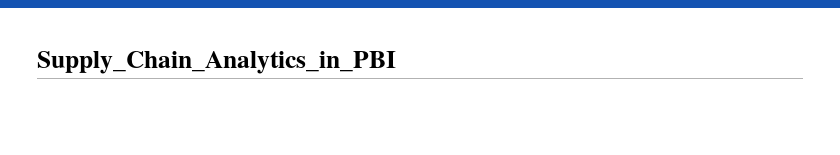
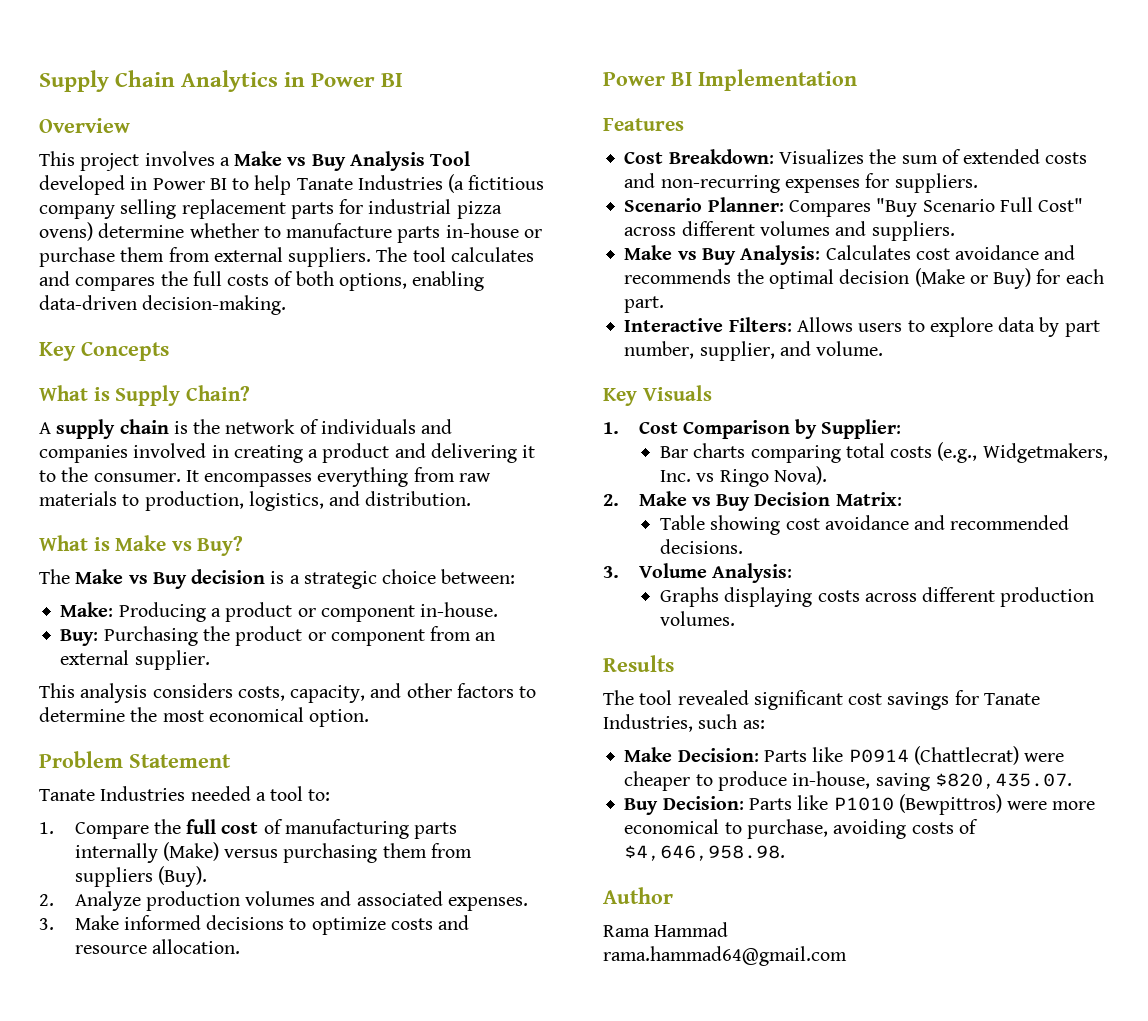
[37,51,396,74] Supply_Chain_Analytics_in_PBI -> [39,70,404,92] [39,118,130,133] [39,151,471,171] [39,174,545,195] [39,199,502,219] [39,222,542,243] [39,247,534,267] [39,271,485,291] [39,295,287,315] [39,341,169,361] [39,385,250,406] [39,419,453,439] [39,443,536,463] [39,467,491,487] [39,491,472,511] [39,535,244,556] [39,569,516,589] [60,602,499,622] [60,626,496,646] [60,650,210,670] [39,683,537,703] [39,707,370,727] [39,751,231,768] [39,786,331,801] [39,819,458,839] [74,842,472,863] [74,866,207,887] [39,891,528,911] [39,915,470,935] [74,939,240,954] [603,69,857,91] [603,118,684,131] [624,149,1088,164] [624,173,978,193] [624,197,1084,217] [624,221,955,241] [624,245,1076,265] [624,268,1104,289] [624,296,665,313] [624,317,1100,337] [624,341,884,361] [603,385,712,406] [603,419,902,439] [659,442,1108,463] [659,466,827,487] [603,491,902,511] [659,515,1070,535] [659,539,743,554] [603,563,792,583] [659,587,1095,607] [659,611,735,626] [603,655,674,672] [603,690,1040,710] [603,714,765,732] [624,746,1065,765] [624,771,1072,791] [624,794,1096,815] [624,819,978,839] [624,845,786,861] [603,887,673,904] [603,922,729,937] [603,946,847,966] Supply Chain Analytics in Power BI // Overview // This project involves a Make vs Buy Analysis Tool developed in Power BI to help Tanate Industries (a fictitious company selling replacement parts for industrial pizza ovens) determine whether to manufacture parts in-house or purchase them from external suppliers. The tool calculates and compares the full costs of both options, enabling data-driven decision-making. // Key Concepts // What is Supply Chain? // A supply chain is the network of individuals and companies involved in creating a product and delivering it to the consumer. It encompasses everything from raw materials to production, logistics, and distribution. // What is Make vs Buy? // The Make vs Buy decision is a strategic choice between: // Make: Producing a product or component in-house. // Buy: Purchasing the product or component from an external supplier. // This analysis considers costs, capacity, and other factors to determine the most economical option. // Problem Statement // Tanate Industries needed a tool to: // 1. Compare the full cost of manufacturing parts internally (Make) versus purchasing them from suppliers (Buy). // 2. Analyze production volumes and associated expenses. // 3. Make informed decisions to optimize costs and resource allocation. // Power BI Implementation // Features // Cost Breakdown: Visualizes the sum of extended costs and non-recurring expenses for suppliers. // Scenario Planner: Compares "Buy Scenario Full Cost" across different volumes and suppliers. // Make vs Buy Analysis: Calculates cost avoidance and recommends the optimal decision (Make or Buy) for each part. // Interactive Filters: Allows users to explore data by part number, supplier, and volume. // Key Visuals // 1. Cost Comparison by Supplier: // Bar charts comparing total costs (e.g., Widgetmakers, Inc. vs Ringo Nova). // 2. Make vs Buy Decision Matrix: // Table showing cost avoidance and recommended decisions. // 3. Volume Analysis: // Graphs displaying costs across different production volumes. // Results // The tool revealed significant cost savings for Tanate Industries, such as: // Make Decision: Parts like P0914 (Chattlecrat) were cheaper to produce in-house, saving $820,435.07. // Buy Decision: Parts like P1010 (Bewpittros) were more economical to purchase, avoiding costs of $4,646,958.98. // Author // Rama Hammad // rama.hammad64@gmail.com

